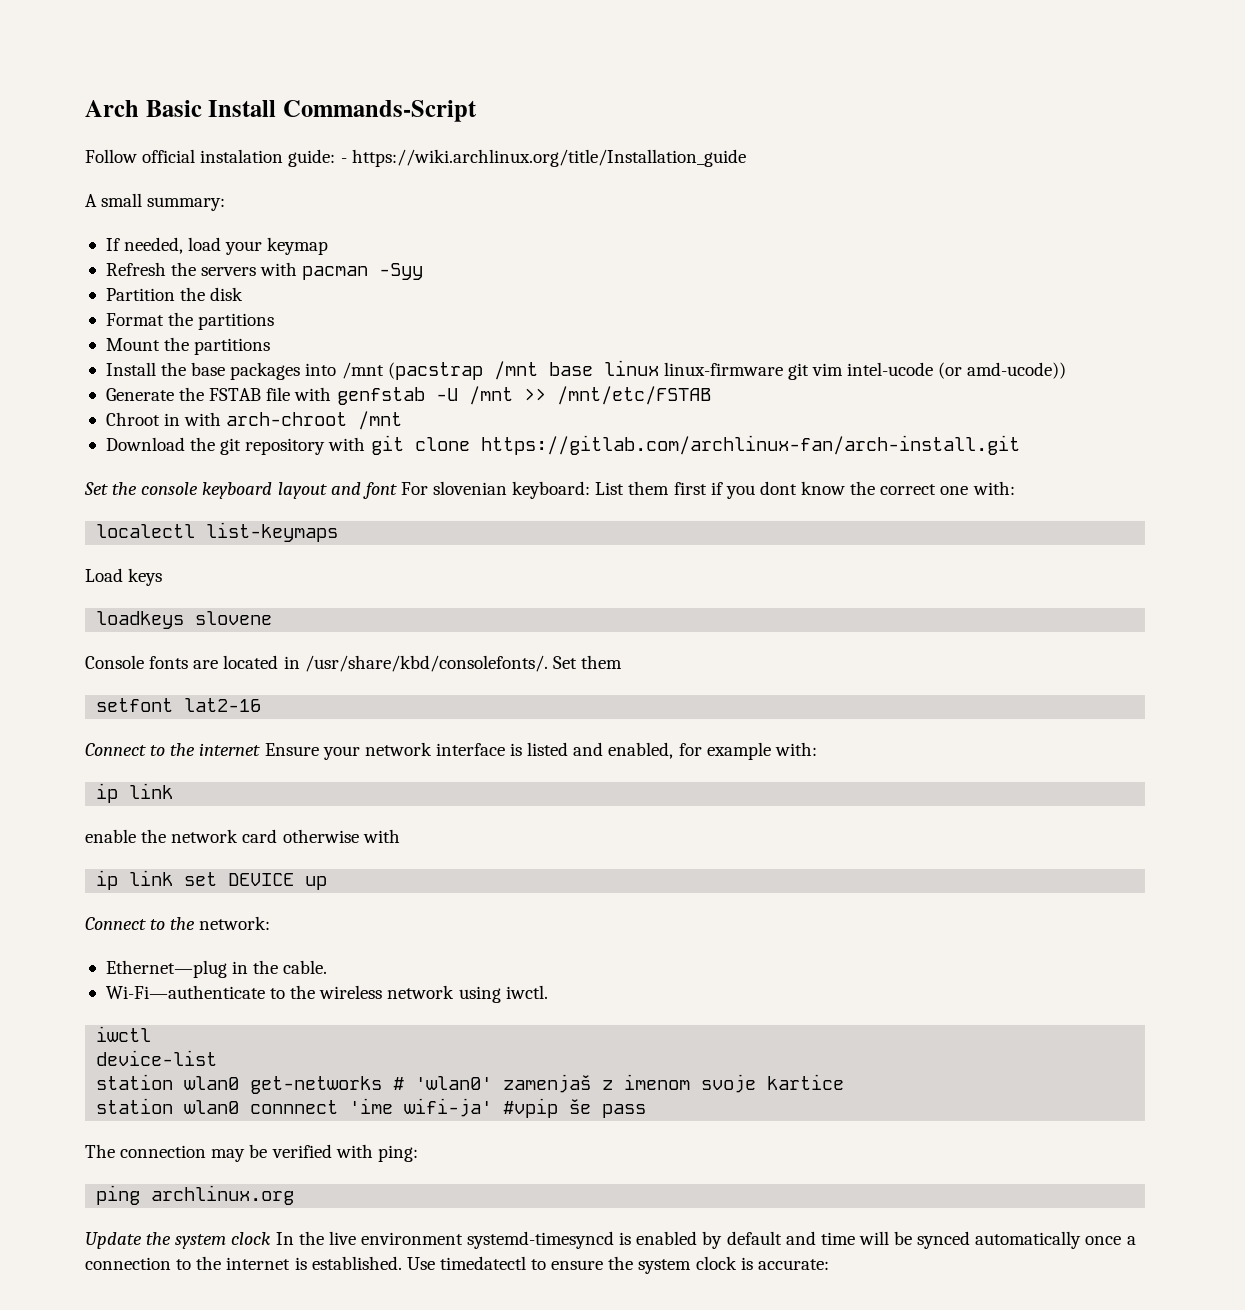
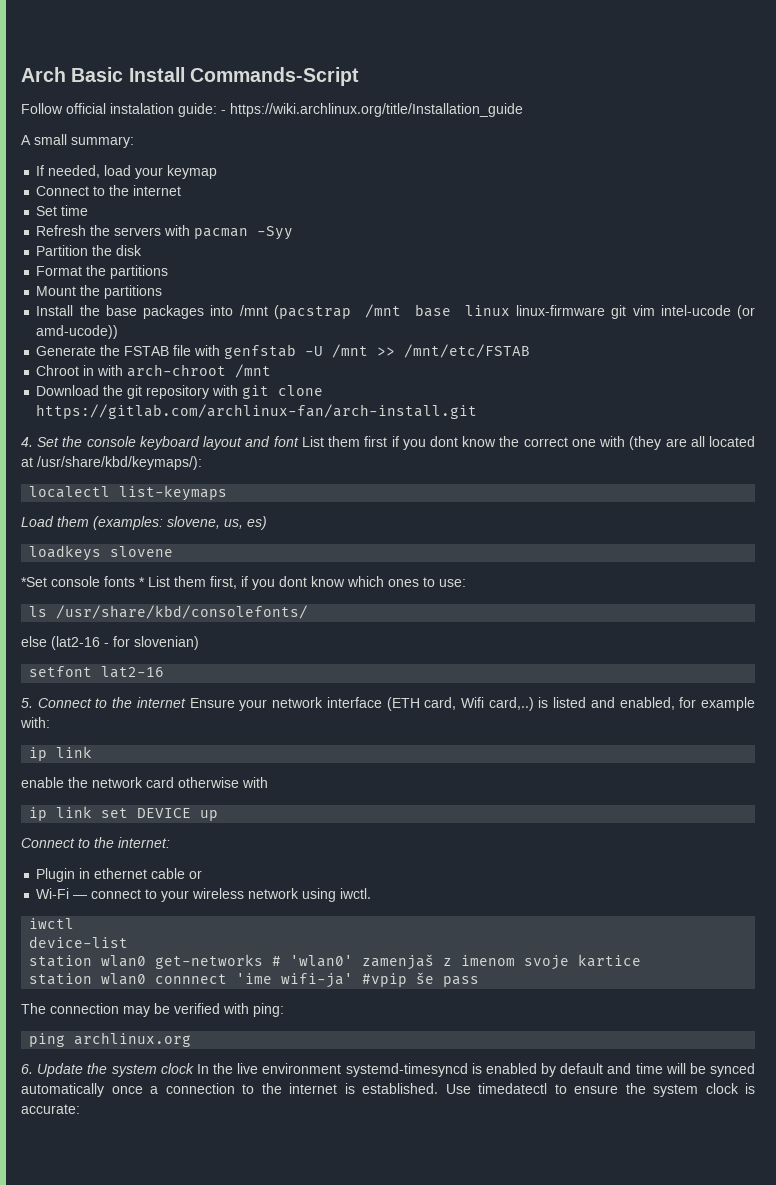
(329, 246) none -> [36,185,182,196] [36,205,89,216] // Connect to the internet // Set time
(1020, 445) none -> [21,437,33,447] 4.
[400,481,591,499] For slovenian keyboard: -> (299, 441) none
[972,481,1015,495] [96,522,339,542] [85,568,163,586] [96,611,273,629] [85,655,622,672] with: // localectl list-keymaps // Load keys // loadkeys slovene // Console fonts are located in /usr/share/kbd/consolefonts/. Set them -> [599,436,756,450] [21,456,202,470] [29,485,228,501] [21,516,267,530] [29,545,174,561] [21,576,466,590] [29,605,309,619] [21,636,199,650] with (they are all located at /usr/share/kbd/keymaps/): // localectl list-keymaps // Load them (examples: slovene, us, es) // loadkeys slovene // *Set console fonts * List them first, if you dont know which ones to use: // ls /usr/share/kbd/consolefonts/ // else (lat2-16 - for slovenian)
(262, 705) none -> [21,698,33,708] 5.
(505, 749) none -> [386,697,534,711] (ETH card, Wifi card,..)
[199,916,271,930] [105,960,328,978] [105,985,316,999] network: // Ethernet—plug in the cable. // Wi-Fi—authenticate to the -> [118,837,170,848] [36,868,203,882] [36,888,190,902] internet: // Plugin in ethernet cable or // Wi-Fi — connect to your
(295, 1195) none -> [21,1064,33,1074] 6.

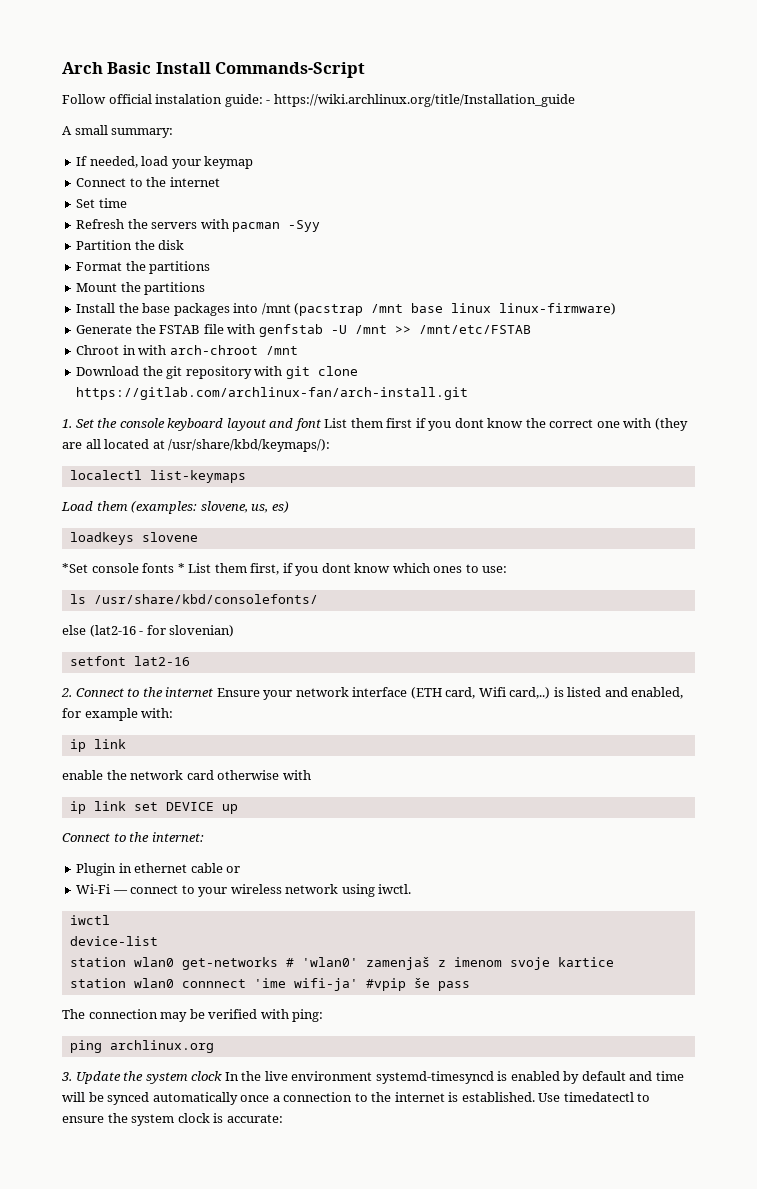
[516,305,756,319] [36,325,119,339] linux-firmware git vim intel-ucode (or amd-ucode)) -> [499,303,617,315] linux-firmware)
[21,437,33,447] 4. -> [62,419,72,428] 1.
[21,698,33,708] 5. -> [61,688,72,697] 2.
[21,1064,33,1074] 6. -> [61,1072,72,1081] 3.

